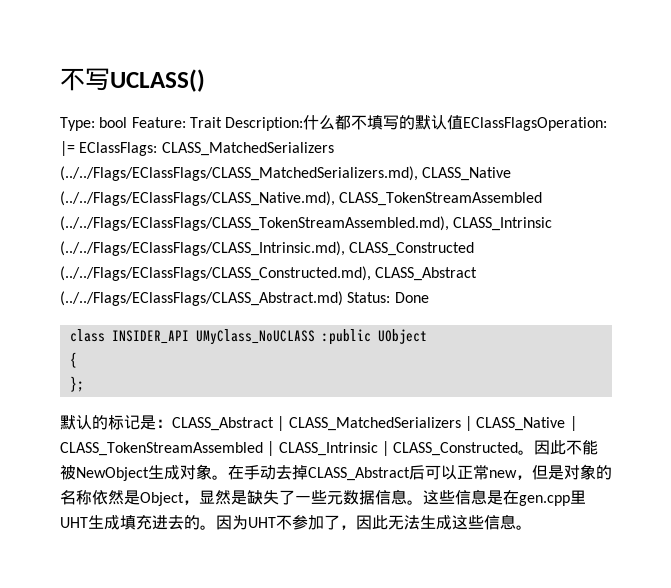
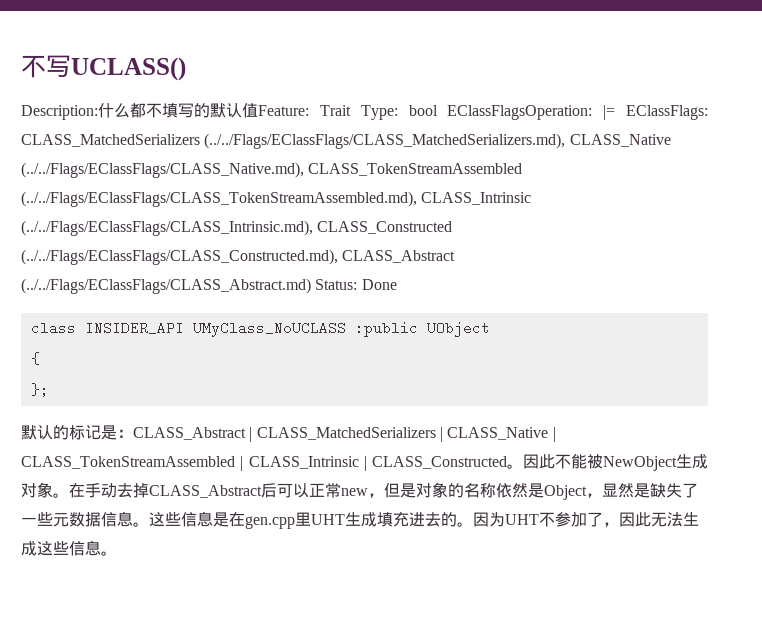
[60,117,222,131] Type: bool Feature: Trait -> (186, 69) none
(464, 122) none -> [258,105,438,120] Feature: Trait Type: bool

